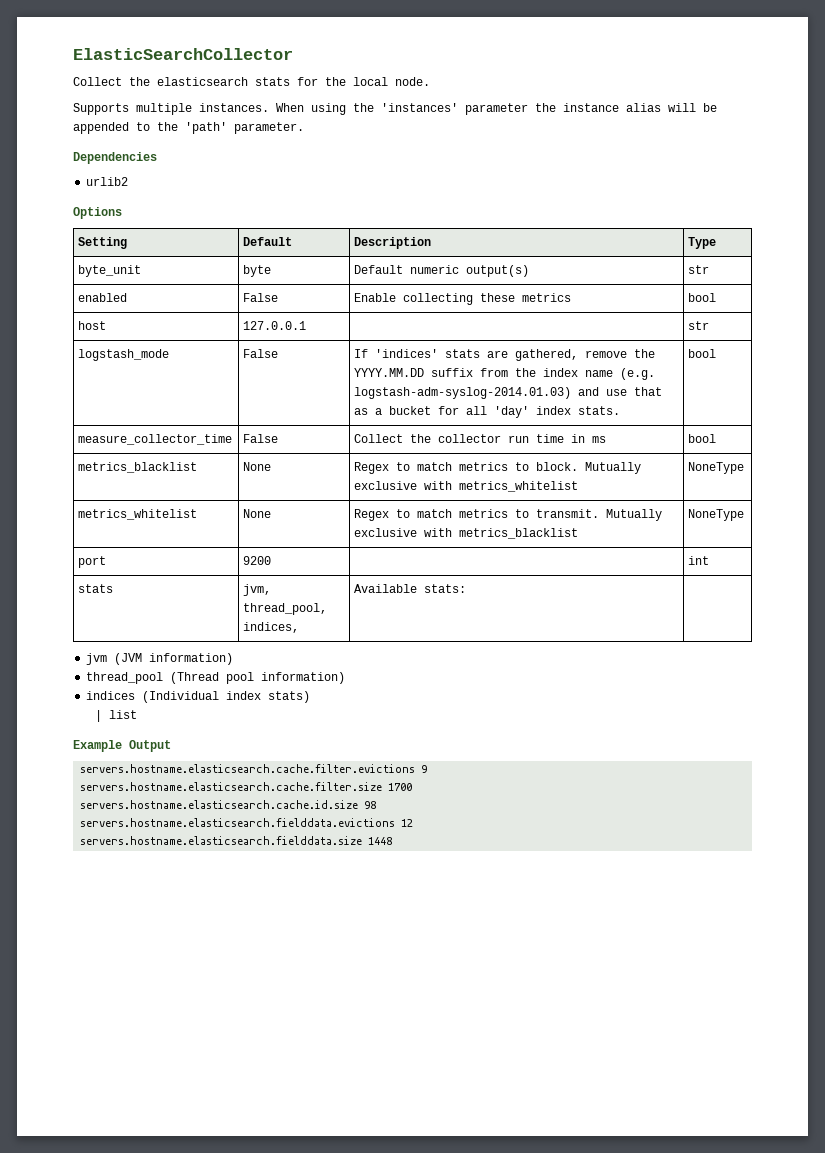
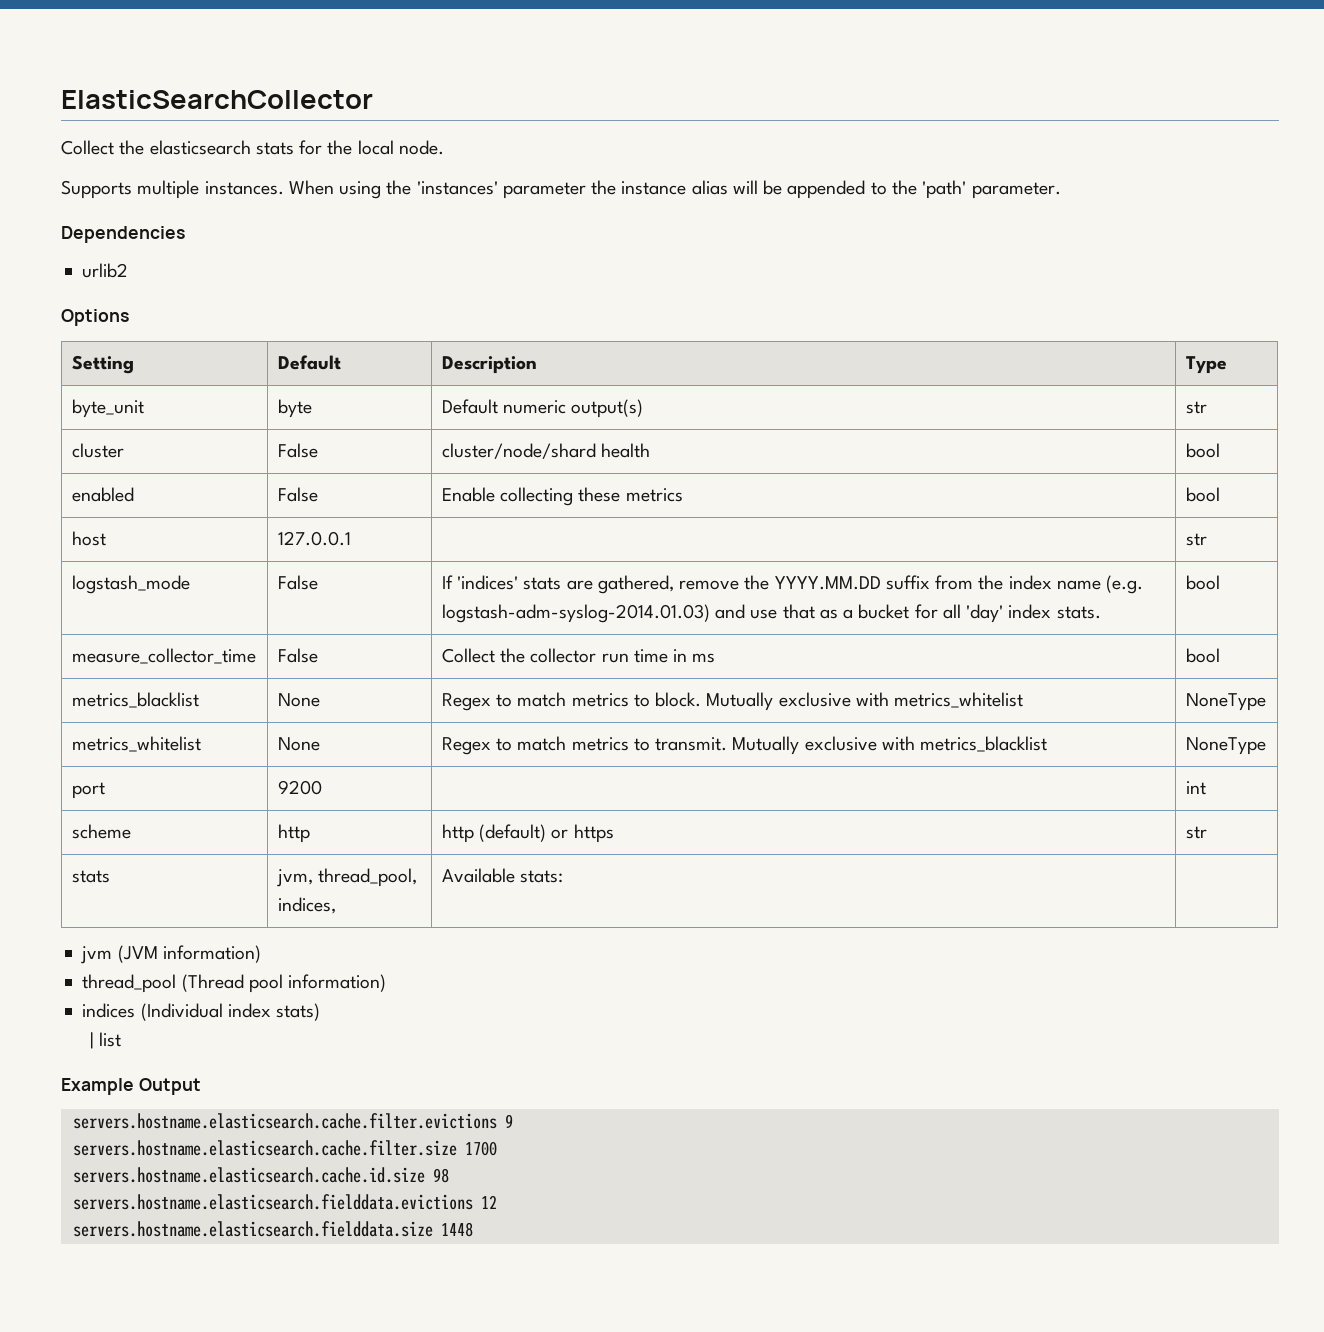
(710, 269) none -> [71,443,124,458] [277,443,318,458] [441,443,650,459] [1185,443,1220,458] // cluster | False | cluster/node/shard health | bool
(710, 560) none -> [71,824,131,839] [277,824,310,843] [441,824,614,843] [1185,826,1207,839] // scheme | http | http (default) or https | str

